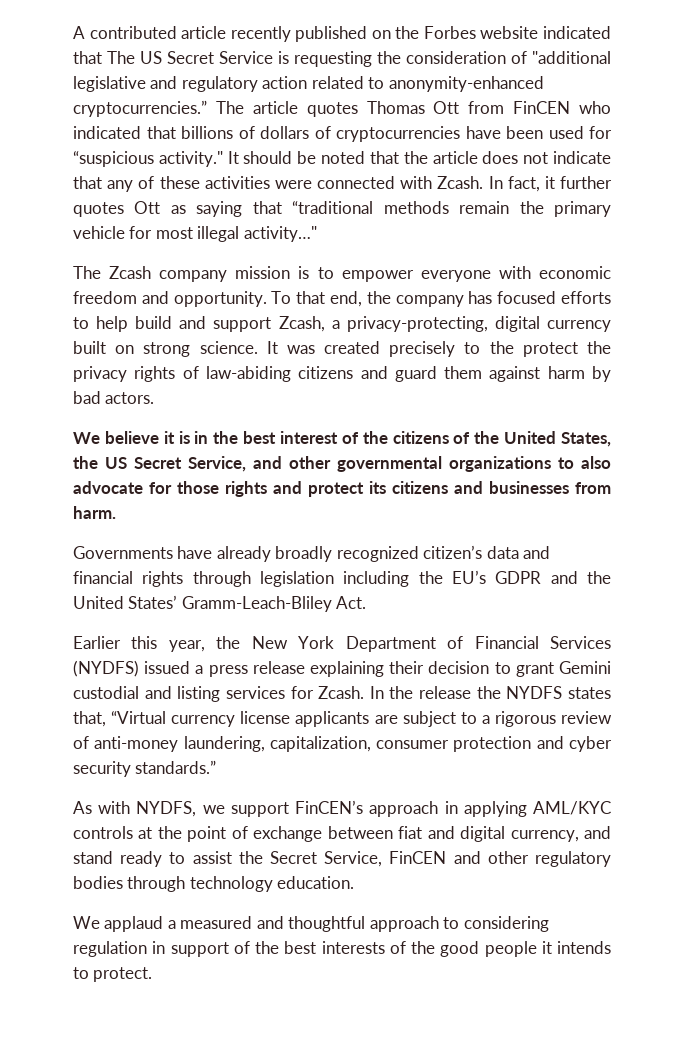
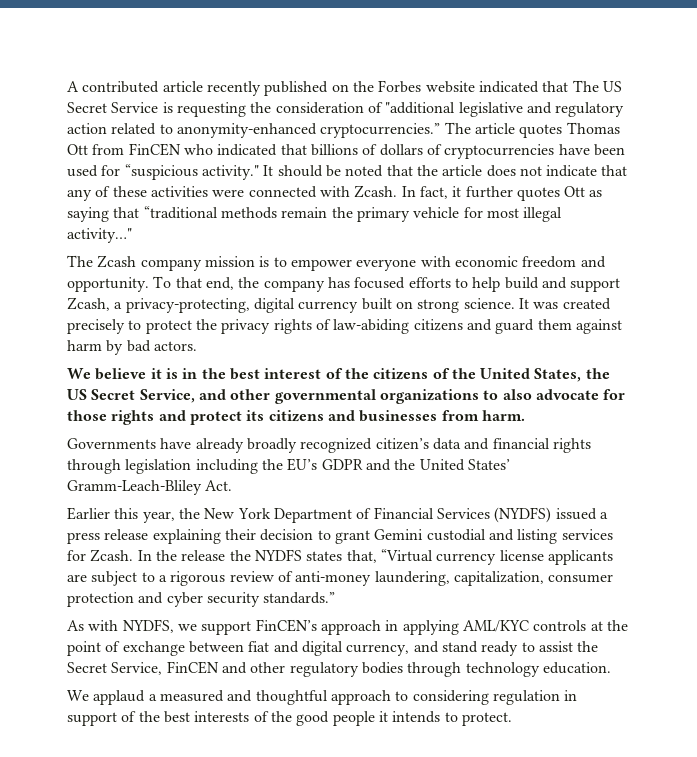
[489,341,514,354] the -> (142, 325) none

